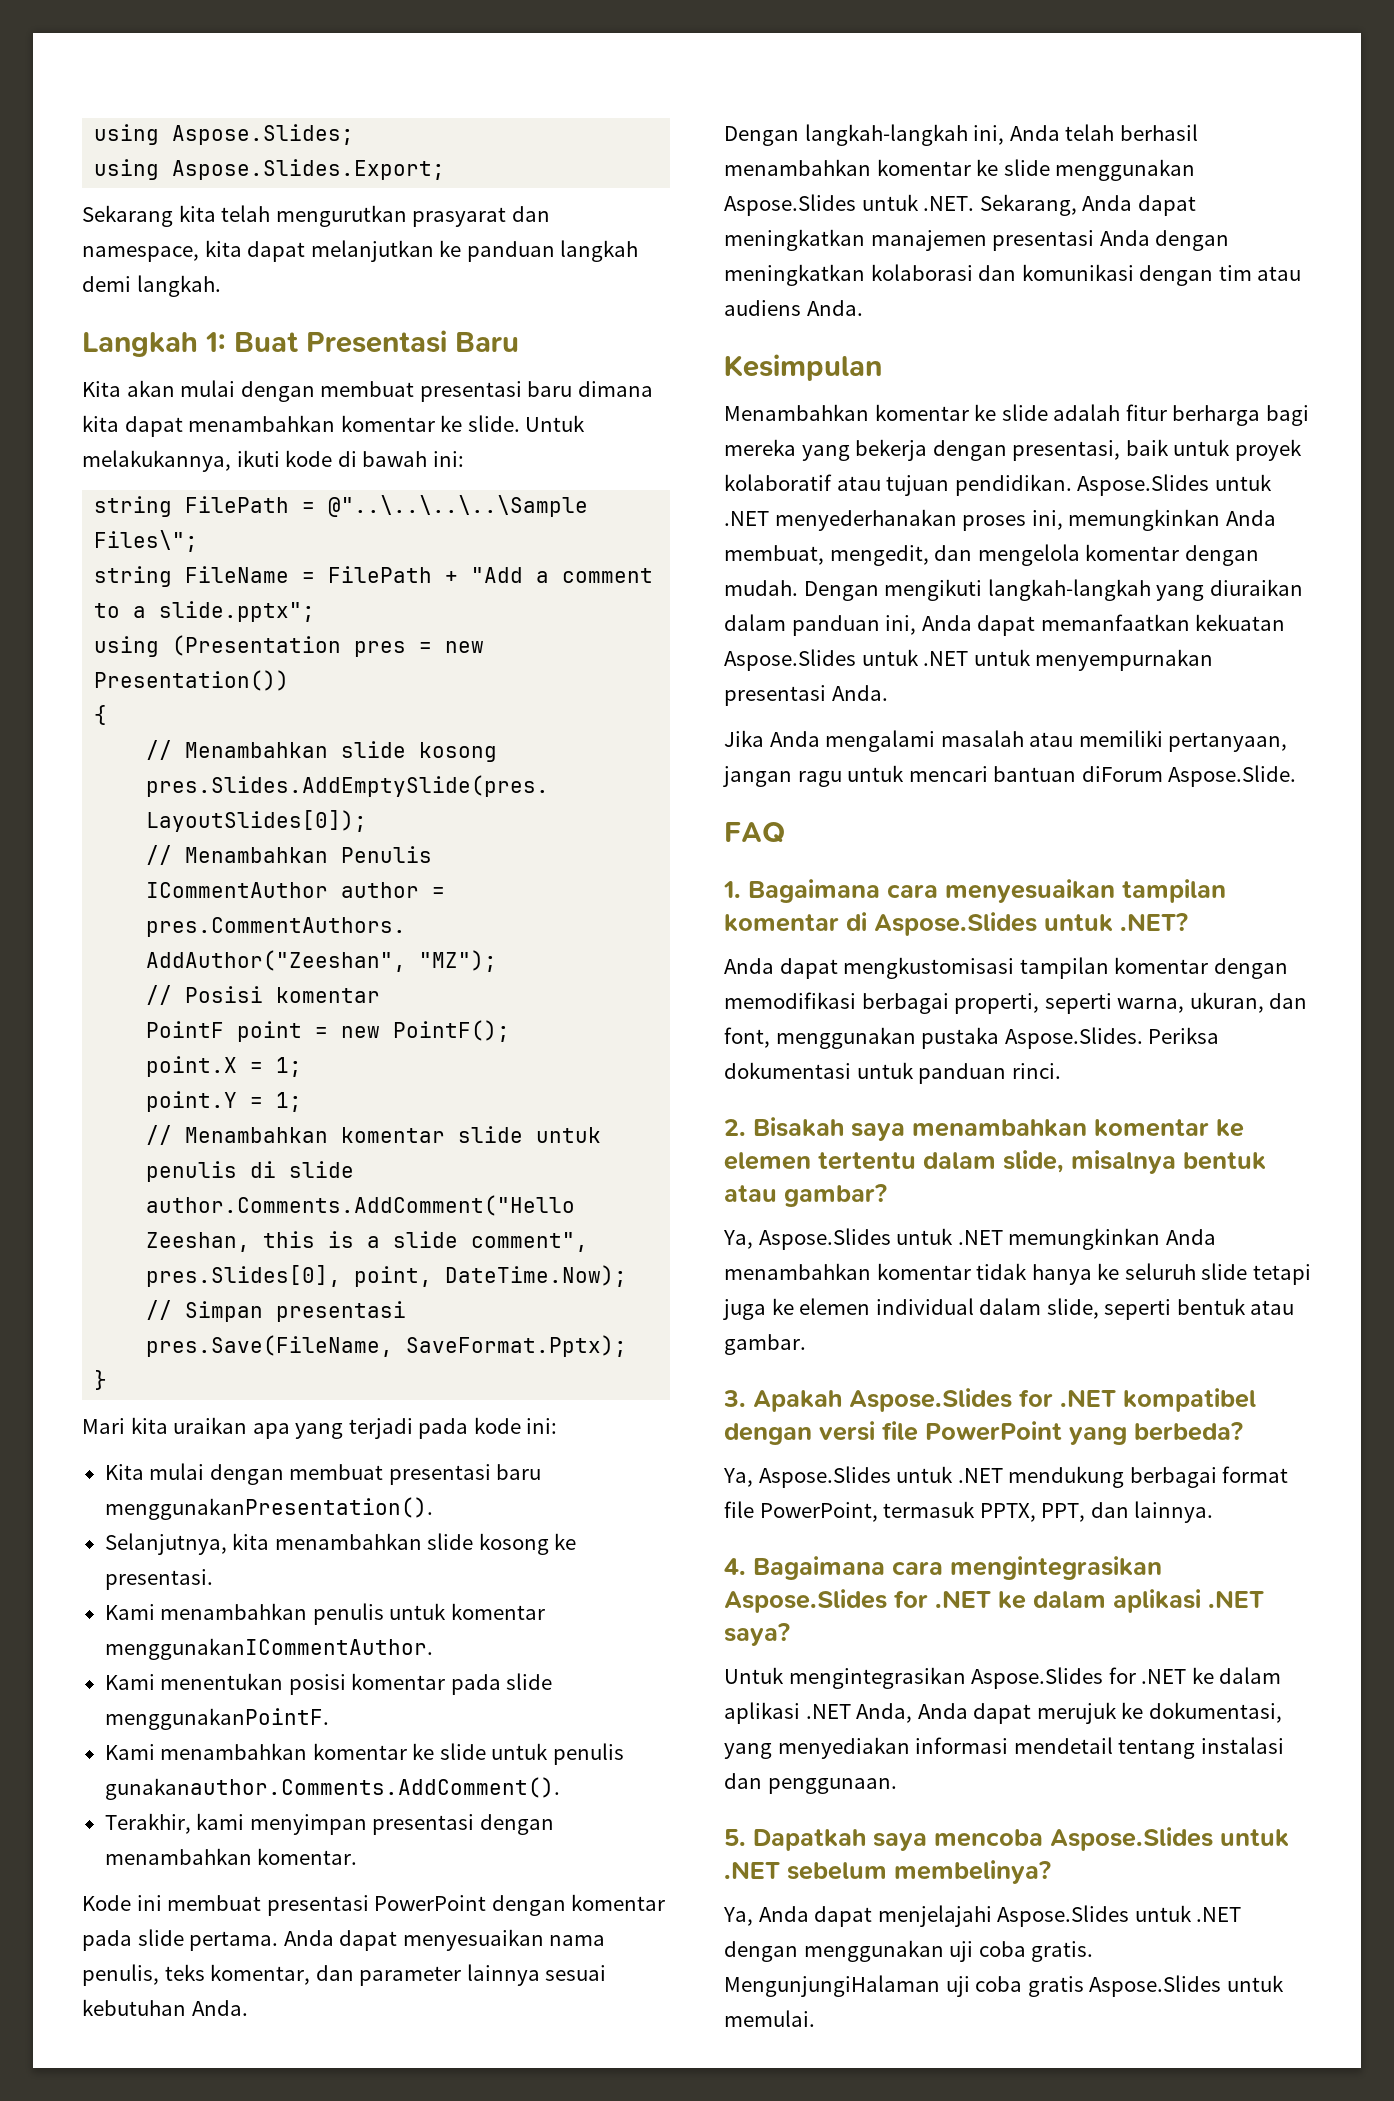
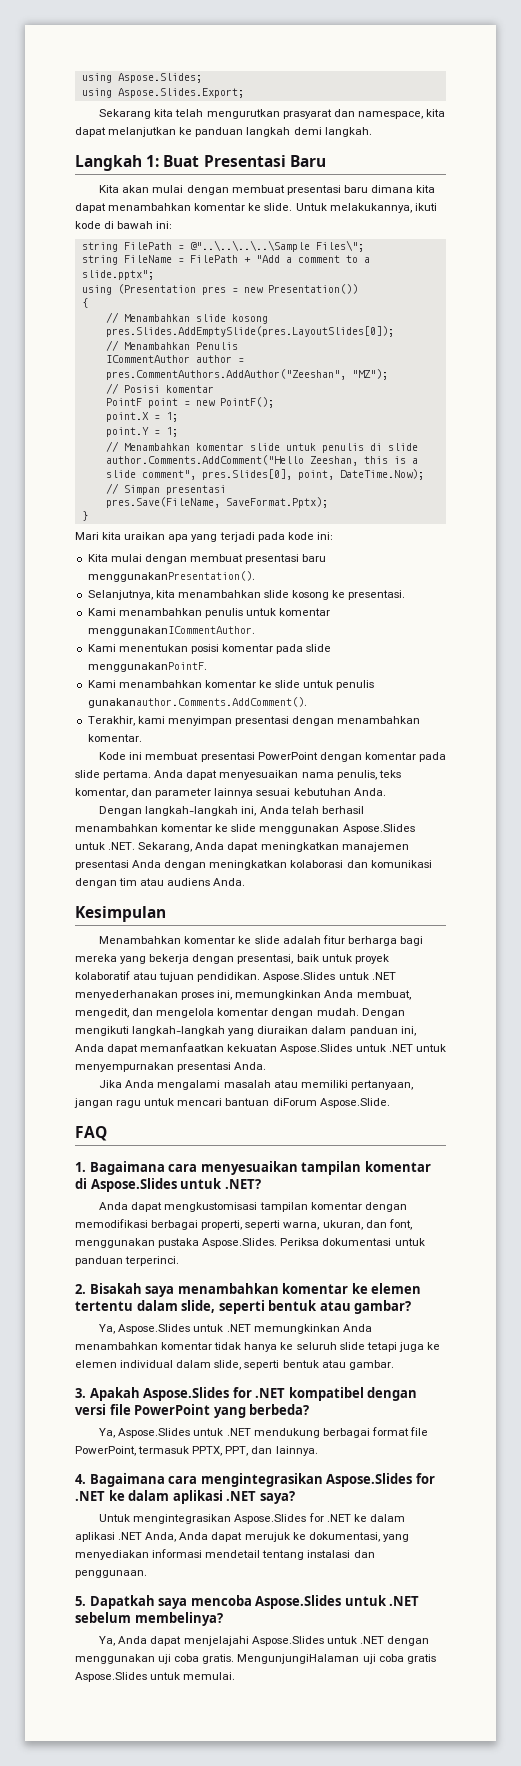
[1011,1063,1061,1079] rinci. -> [125,1256,180,1266] terperinci.
[1071,1150,1176,1174] misalnya -> [218,1300,265,1314] seperti

